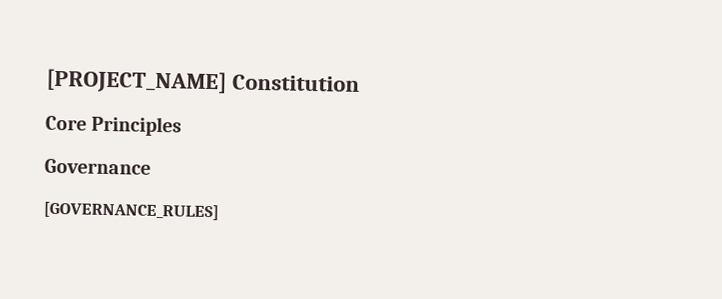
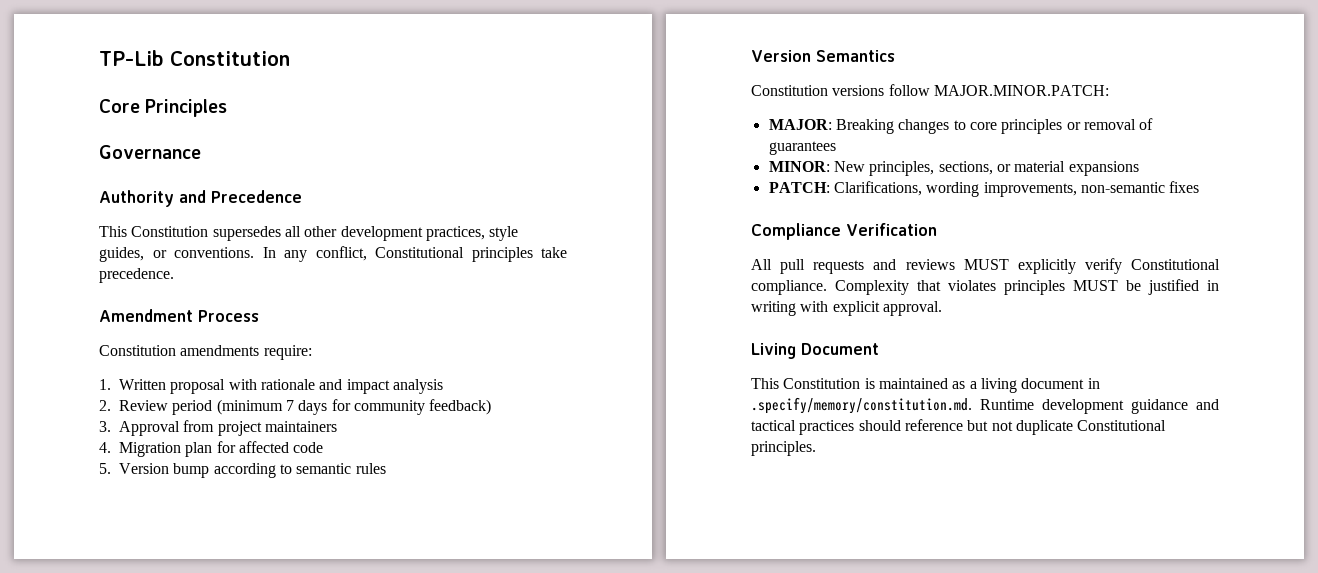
[46,68,227,95] [PROJECT_NAME] -> [99,50,164,66] TP-Lib
[43,201,219,221] [GOVERNANCE_RULES] -> [99,190,302,207] [99,226,519,241] [99,246,567,262] [99,268,174,283] [99,309,259,322] [99,345,312,360] [99,379,443,394] [99,399,492,415] [99,420,337,436] [99,441,324,457] [99,463,386,478] [751,50,895,62] [751,84,1109,96] [768,118,1154,134] [768,141,836,155] [768,161,1139,176] [768,181,1200,197] [751,223,937,240] [751,258,1220,274] [751,279,1219,295] [751,301,942,316] [751,343,879,359] [751,378,1100,393] [751,397,1219,414] [751,419,1167,435] [751,441,816,456] Authority and Precedence // This Constitution supersedes all other development practices, style guides, or conventions. In any conflict, Constitutional principles take precedence. // Amendment Process // Constitution amendments require: // 1. Written proposal with rationale and impact analysis // 2. Review period (minimum 7 days for community feedback) // 3. Approval from project maintainers // 4. Migration plan for affected code // 5. Version bump according to semantic rules // Version Semantics // Constitution versions follow MAJOR.MINOR.PATCH: // MAJOR: Breaking changes to core principles or removal of guarantees // MINOR: New principles, sections, or material expansions // PATCH: Clarifications, wording improvements, non-semantic fixes // Compliance Verification // All pull requests and reviews MUST explicitly verify Constitutional compliance. Complexity that violates principles MUST be justified in writing with explicit approval. // Living Document // This Constitution is maintained as a living document in .specify/memory/constitution.md. Runtime development guidance and tactical practices should reference but not duplicate Constitutional principles.

